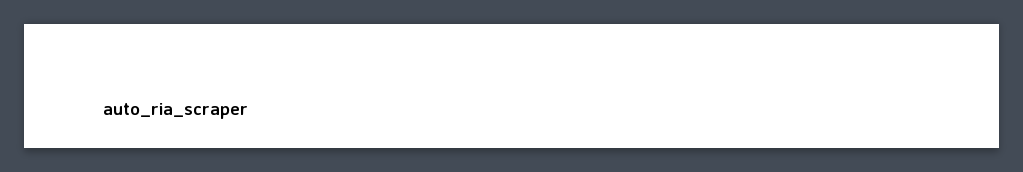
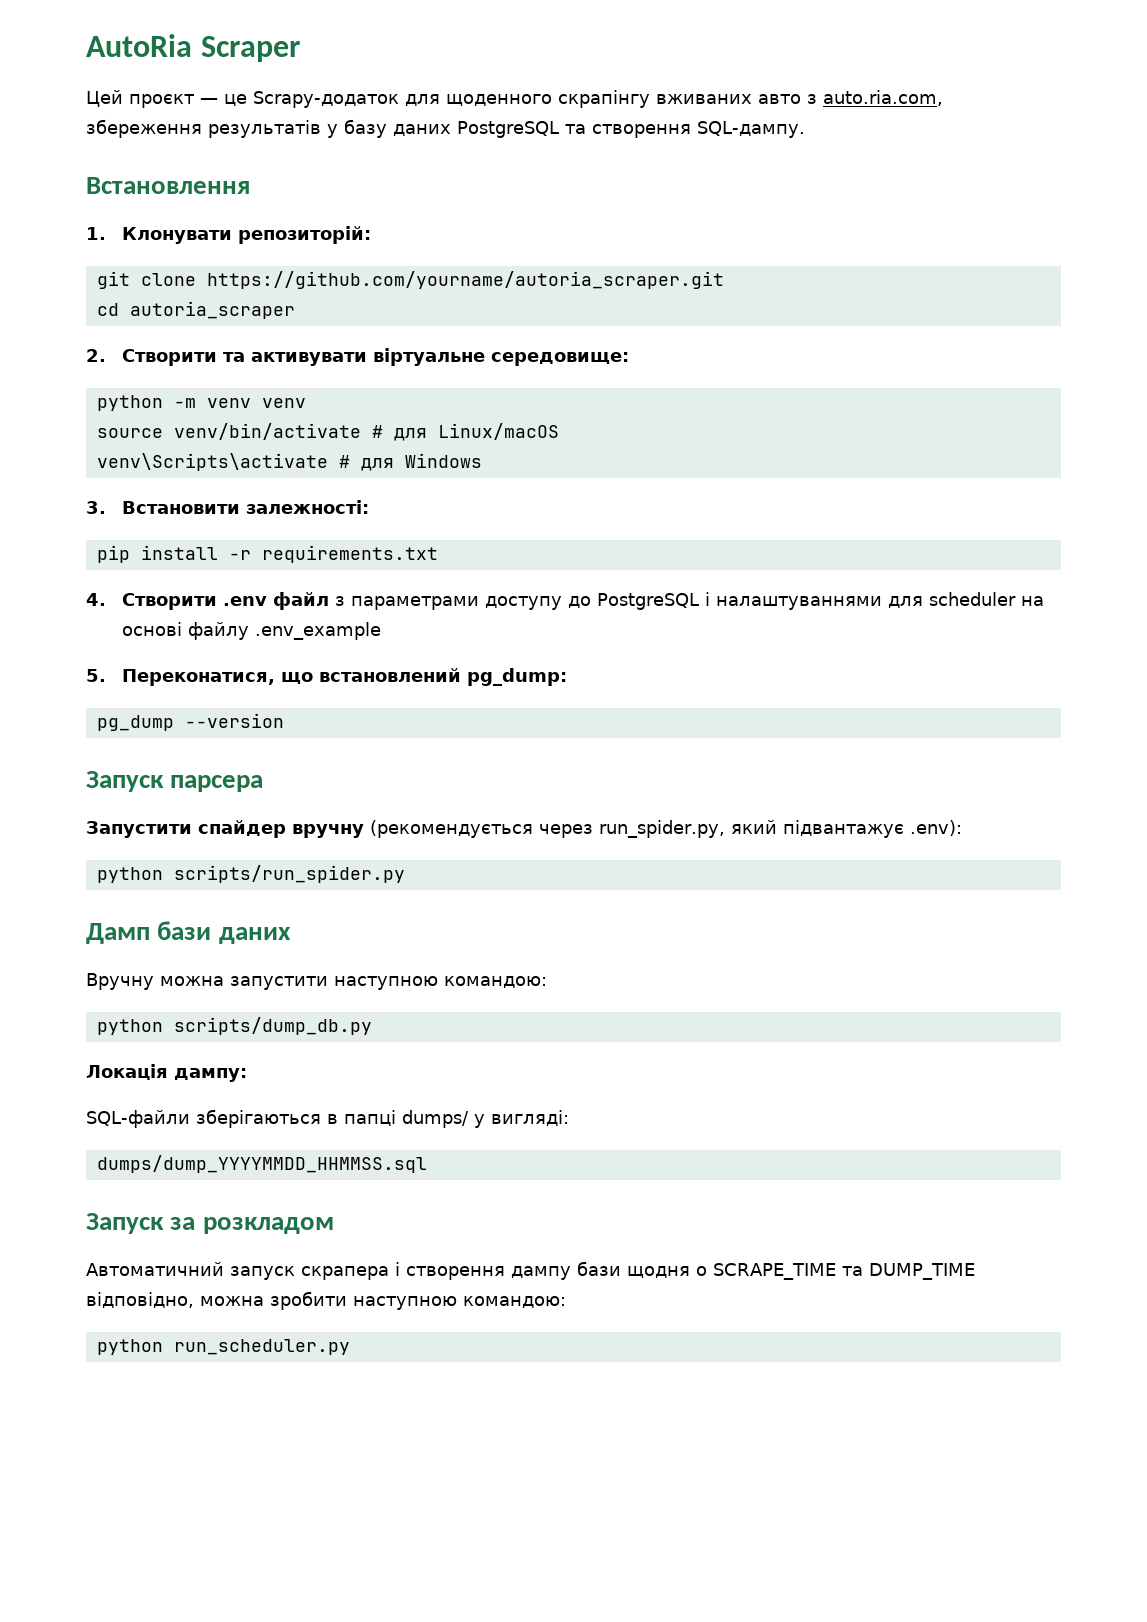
[103,103,248,119] auto_ria_scraper -> [86,34,300,62] [86,90,943,108] [86,119,805,138] [86,177,250,194] [86,226,371,244] [96,271,724,289] [96,301,295,319] [86,348,629,366] [96,395,306,411] [96,423,559,441] [96,453,482,471] [86,500,369,514] [96,545,438,563] [86,592,1044,610] [121,622,381,640] [86,668,567,686] [96,713,284,731] [86,771,264,792] [86,820,962,838] [96,865,405,883] [86,921,291,944] [86,973,547,990] [96,1017,372,1035] [86,1064,247,1082] [86,1109,569,1128] [96,1155,427,1173] [86,1213,334,1234] [86,1261,975,1280] [86,1291,566,1310] [96,1339,350,1355] AutoRia Scraper // Цей проєкт — це Scrapy-додаток для щоденного скрапінгу вживаних авто з auto.ria.com, збереження результатів у базу даних PostgreSQL та створення SQL-дампу. // Встановлення // 1. Клонувати репозиторій: // git clone https://github.com/yourname/autoria_scraper.git // cd autoria_scraper // 2. Створити та активувати віртуальне середовище: // python -m venv venv // source venv/bin/activate # для Linux/macOS // venv\Scripts\activate # для Windows // 3. Встановити залежності: // pip install -r requirements.txt // 4. Створити .env файл з параметрами доступу до PostgreSQL і налаштуваннями для scheduler на основі файлу .env_example // 5. Переконатися, що встановлений pg_dump: // pg_dump --version // Запуск парсера // Запустити спайдер вручну (рекомендується через run_spider.py, який підвантажує .env): // python scripts/run_spider.py // Дамп бази даних // Вручну можна запустити наступною командою: // python scripts/dump_db.py // Локація дампу: // SQL-файли зберігаються в папці dumps/ у вигляді: // dumps/dump_YYYYMMDD_HHMMSS.sql // Запуск за розкладом // Автоматичний запуск скрапера і створення дампу бази щодня о SCRAPE_TIME та DUMP_TIME відповідно, можна зробити наступною командою: // python run_scheduler.py

